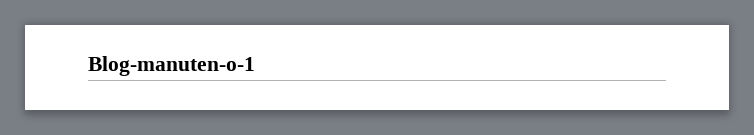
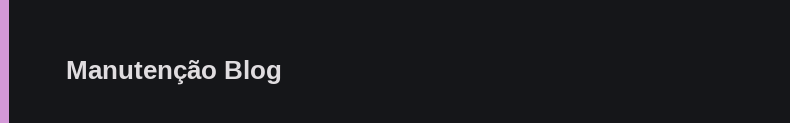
[88,56,255,76] Blog-manuten-o-1 -> [66,60,283,85] Manutenção Blog

